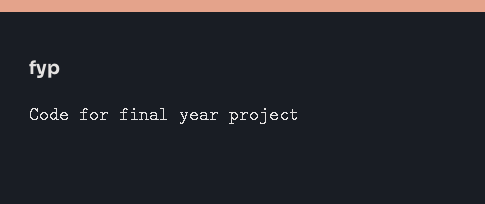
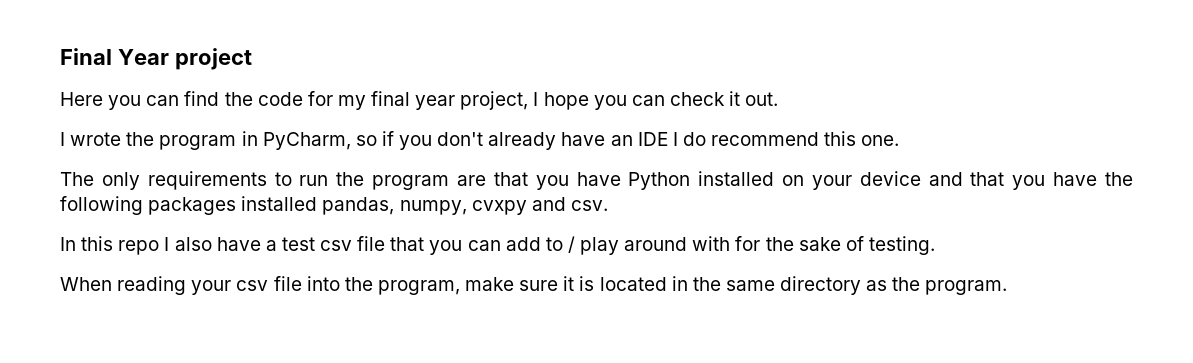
[29,60,60,79] [29,106,299,124] fyp // Code for final year project -> [60,48,252,70] [60,91,779,110] [60,131,900,150] [60,171,1134,190] [60,196,608,215] [60,236,935,255] [60,276,1008,295] Final Year project // Here you can find the code for my final year project, I hope you can check it out. // I wrote the program in PyCharm, so if you don't already have an IDE I do recommend this one. // The only requirements to run the program are that you have Python installed on your device and that you have the following packages installed pandas, numpy, cvxpy and csv. // In this repo I also have a test csv file that you can add to / play around with for the sake of testing. // When reading your csv file into the program, make sure it is located in the same directory as the program.

